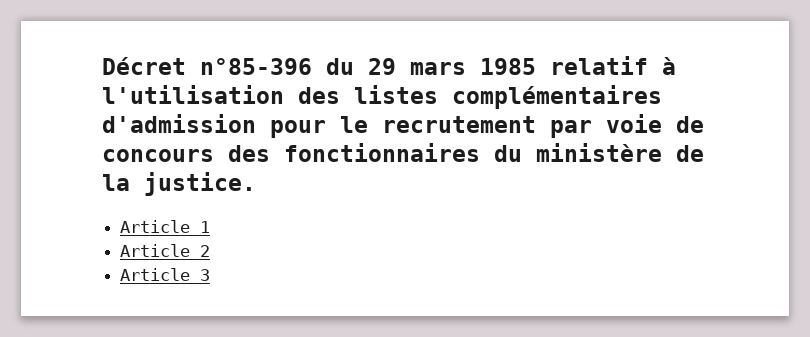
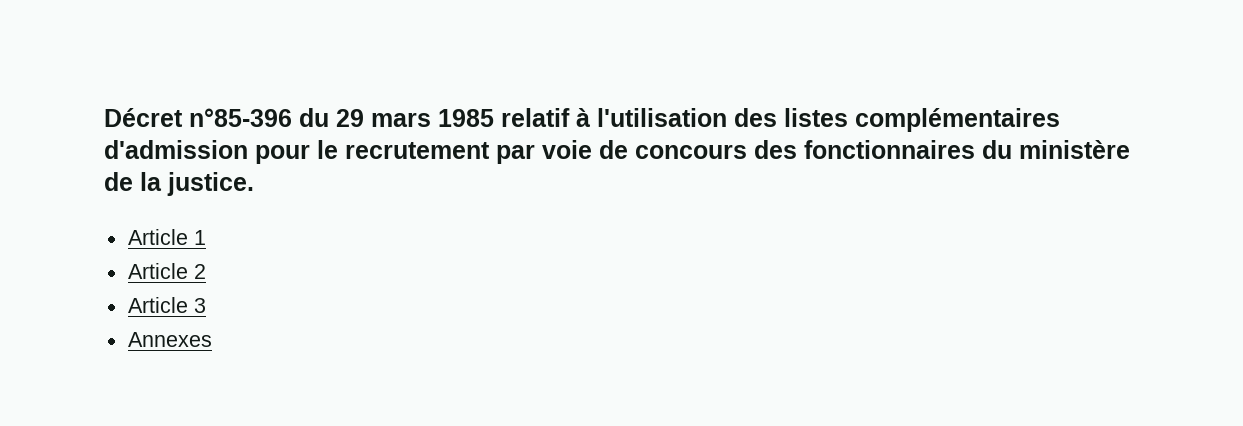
(211, 275) none -> [127,332,212,347] // Annexes

